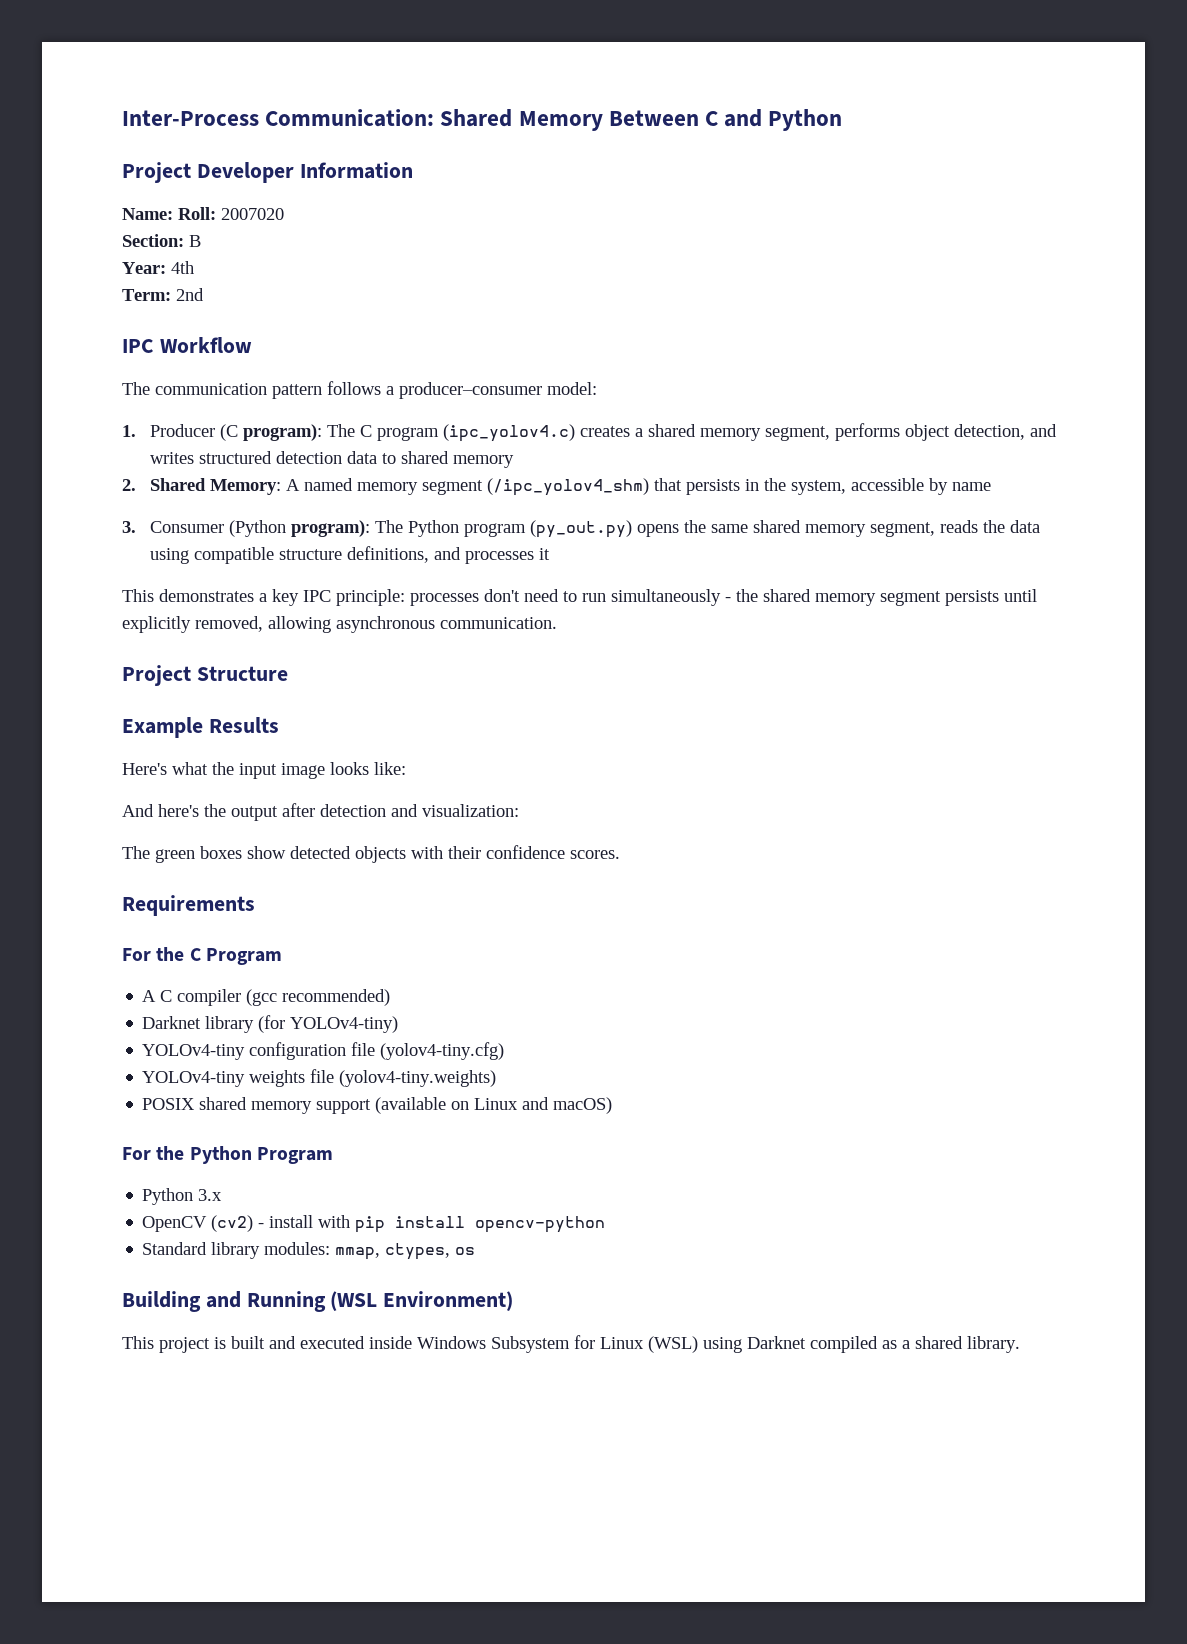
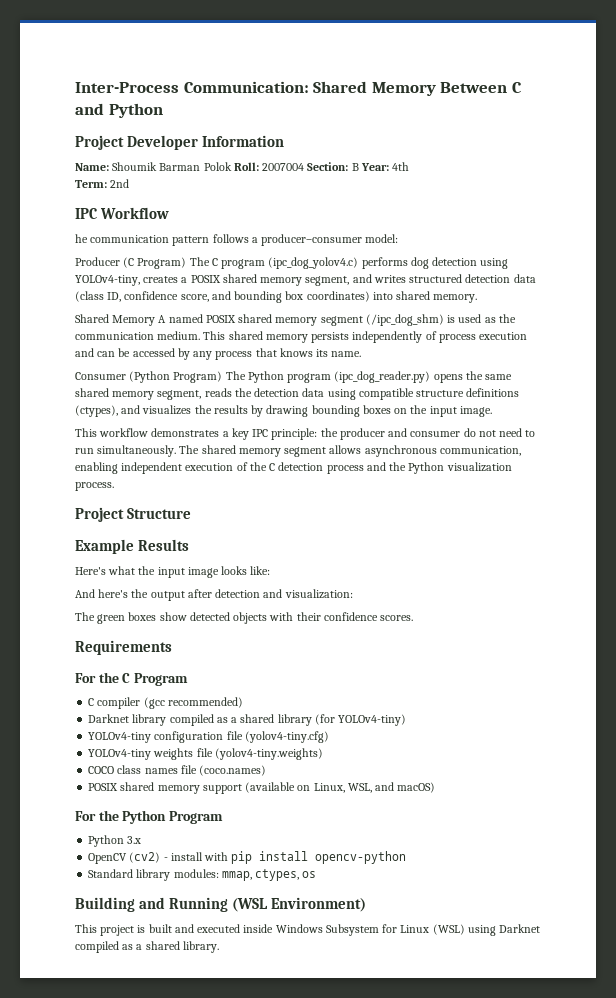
[178,207,284,220] Roll: 2007020 // -> [112,162,305,171] Shoumik Barman Polok Roll: 2007004
(201, 241) // -> (359, 167) none
[122,382,150,395] The -> [75,234,88,243] he
[122,425,136,437] 1. -> (399, 238) none
[242,424,322,441] program): -> [137,257,187,269] Program)
[442,424,575,442] (ipc_yolov4.c) -> [268,257,509,269] [75,275,140,286] (ipc_dog_yolov4.c) performs dog detection using YOLOv4-tiny,
[647,423,1025,441] shared memory segment, performs object detection, -> [190,274,350,286] POSIX shared memory segment,
[381,451,514,468] [122,478,991,496] [122,521,136,533] to shared memory // 2. Shared Memory: A named memory segment (/ipc_yolov4_shm) that persists in the system, accessible by name // 3. -> [75,291,478,303] [75,314,516,326] [75,331,528,343] [75,348,362,360] (class ID, confidence score, and bounding box coordinates) into shared memory. // Shared Memory A named POSIX shared memory segment (/ipc_dog_shm) is used as the communication medium. This shared memory persists independently of process execution and can be accessed by any process that knows its name. //
[290,520,370,537] program): -> [173,371,223,383] Program)
[529,520,632,538] (py_out.py) -> [334,371,431,383] (ipc_dog_reader.py)
(1005, 526) none -> [254,388,300,397] detection
[346,546,550,564] [122,589,154,602] definitions, and processes it // This -> [466,388,520,397] [75,405,492,417] [75,428,149,437] definitions (ctypes), and visualizes the results by drawing bounding boxes on the input image. // This workflow
[410,589,1037,606] [122,616,557,633] processes don't need to run simultaneously - the shared memory segment persists until explicitly removed, allowing asynchronous communication. -> [320,428,536,440] [75,445,521,457] [75,462,512,474] [75,482,114,491] the producer and consumer do not need to run simultaneously. The shared memory segment allows asynchronous communication, enabling independent execution of the C detection process and the Python visualization process.
[142,990,157,1002] A -> (188, 679) none
(255, 1024) none -> [169,714,312,726] compiled as a shared library
(497, 1078) none -> [88,765,267,776] // COCO class names file (coco.names)
[474,1098,519,1110] Linux -> [313,783,372,793] Linux, WSL,

